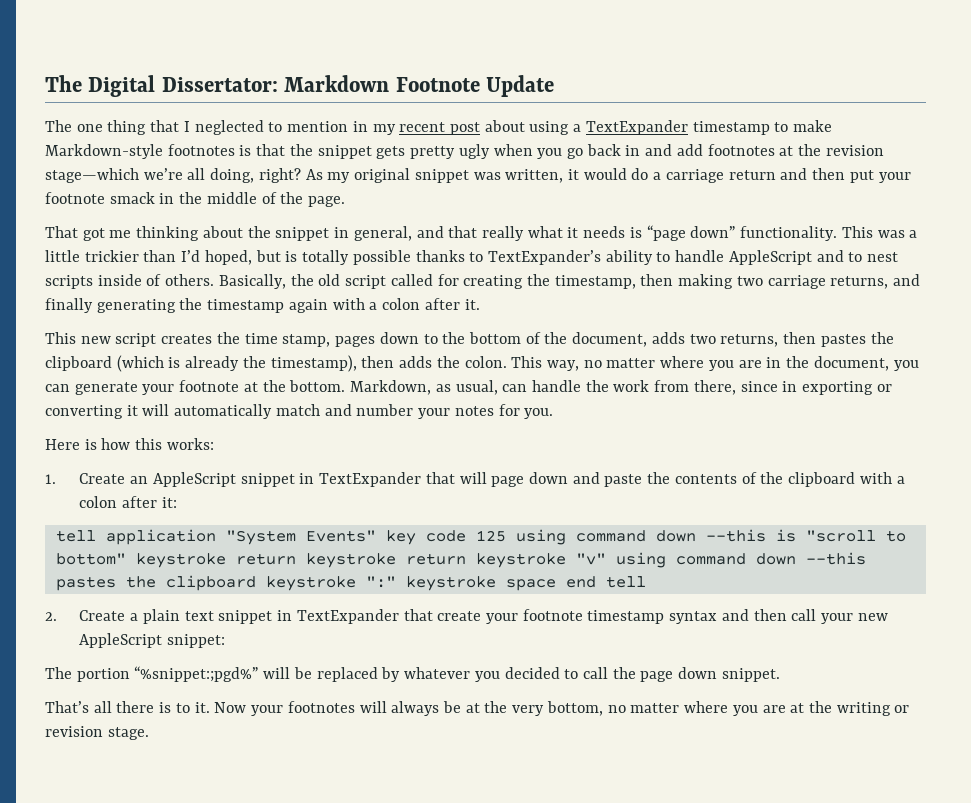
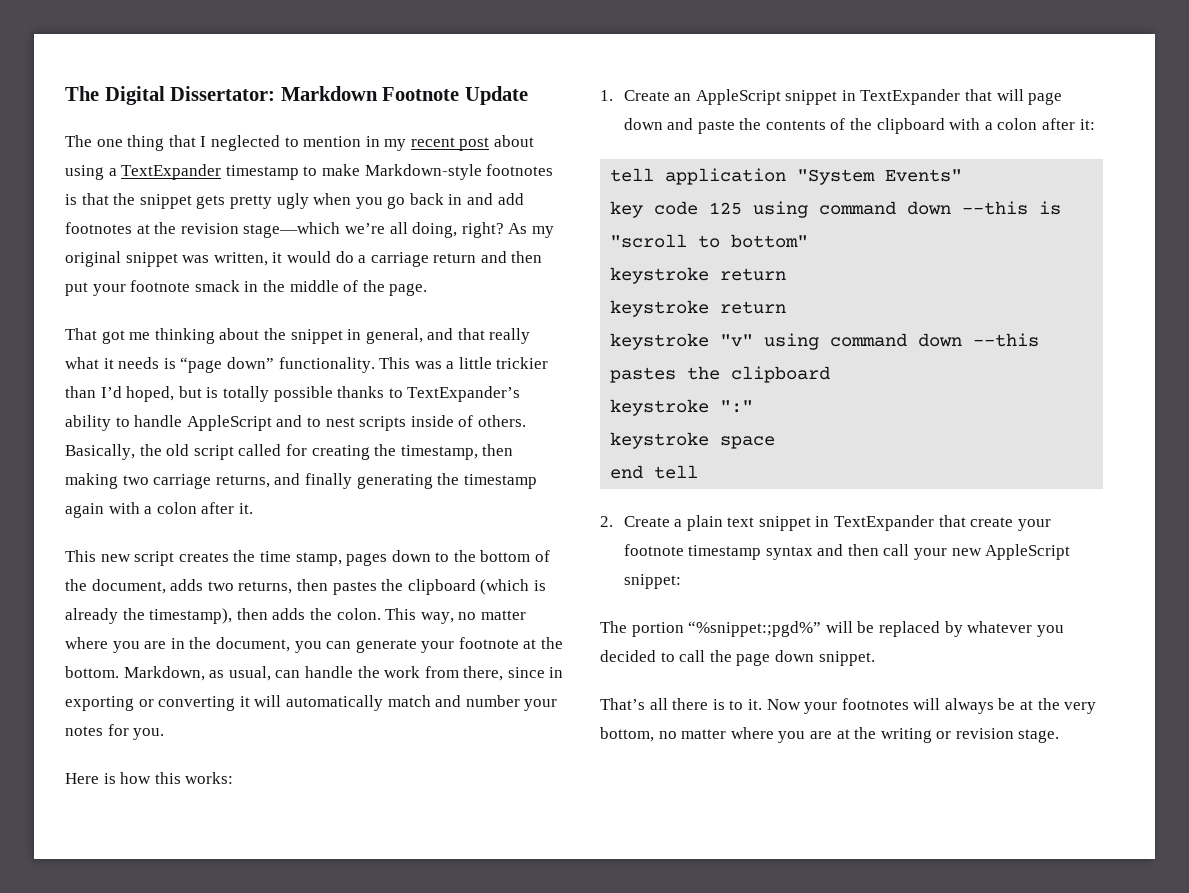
(376, 536) none -> (963, 175) //
[135,553,466,568] keystroke return keystroke return -> [610,267,787,284] [610,300,787,317] // keystroke return // keystroke return //
(256, 583) none -> (831, 374) //
(396, 582) none -> (754, 406) //
(556, 585) none -> (776, 442) //

